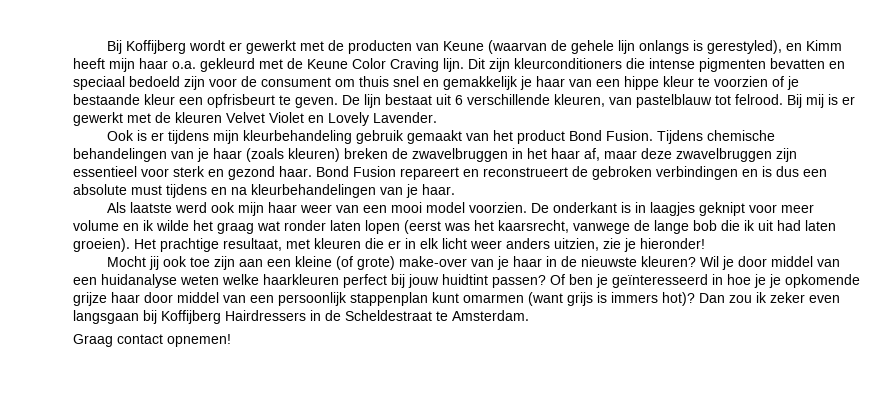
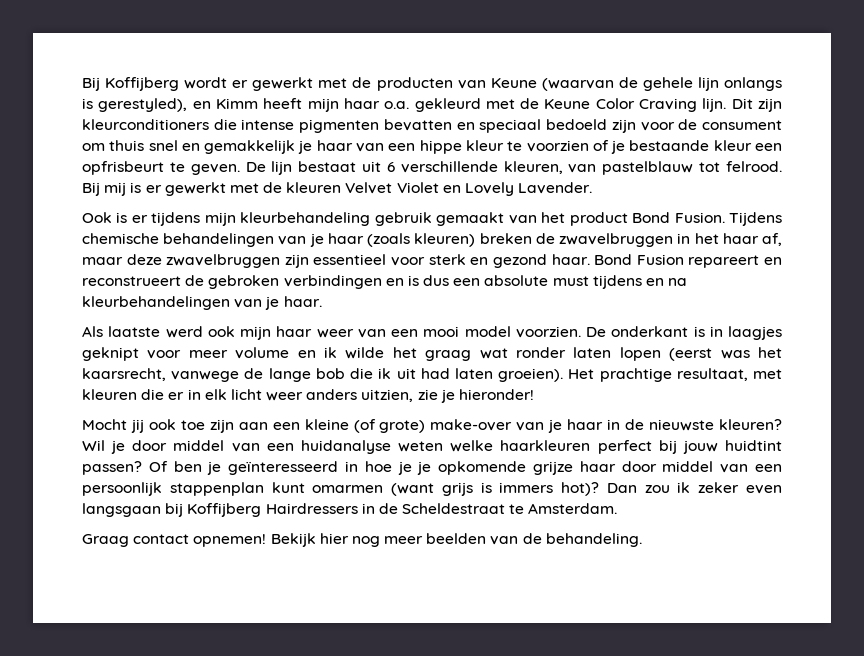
(231, 340) none -> [270,533,642,547] Bekijk hier nog meer beelden van de behandeling.

